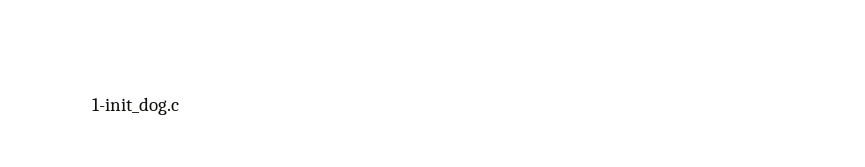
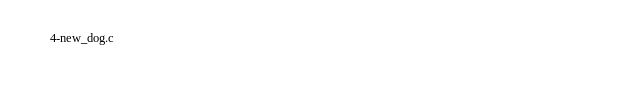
[92,97,179,115] 1-init_dog.c -> [50,33,114,45] 4-new_dog.c

